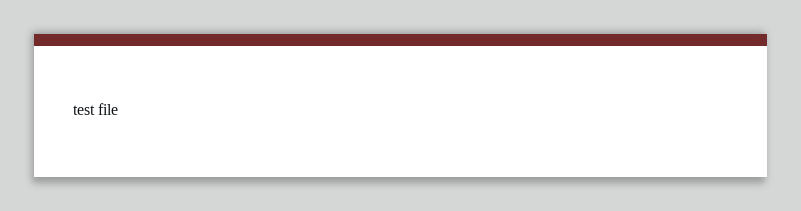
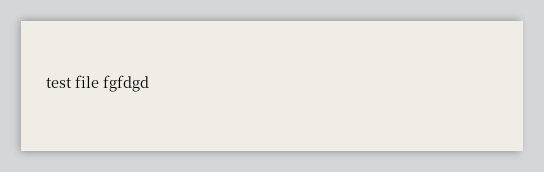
(119, 109) none -> [103,75,149,92] fgfdgd

